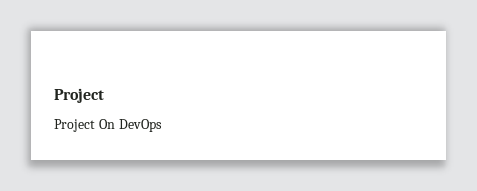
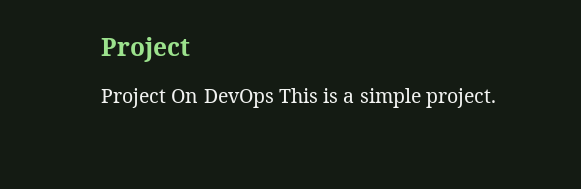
(162, 125) none -> [278,88,496,108] This is a simple project.

